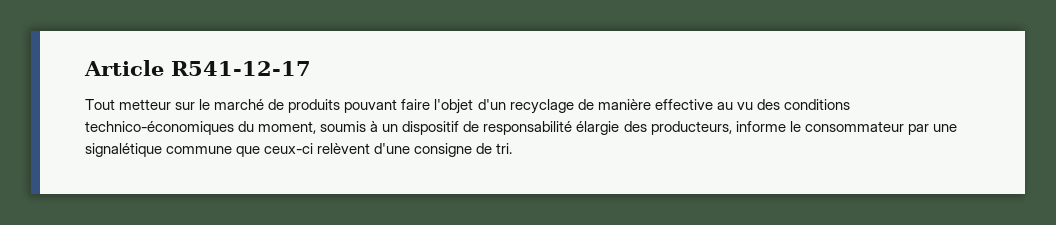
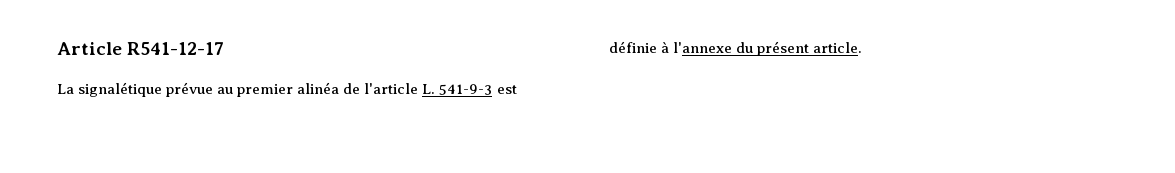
[85,99,850,114] [85,121,957,135] [85,143,513,157] Tout metteur sur le marché de produits pouvant faire l'objet d'un recyclage de manière effective au vu des conditions technico-économiques du moment, soumis à un dispositif de responsabilité élargie des producteurs, informe le consommateur par une signalétique commune que ceux-ci relèvent d'une consigne de tri. -> [57,82,517,97] [609,41,863,56] La signalétique prévue au premier alinéa de l'article L. 541-9-3 est définie à l'annexe du présent article.

